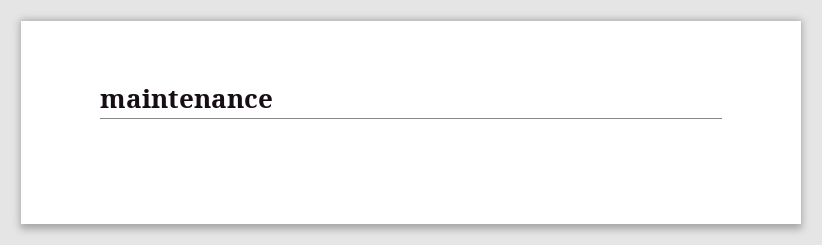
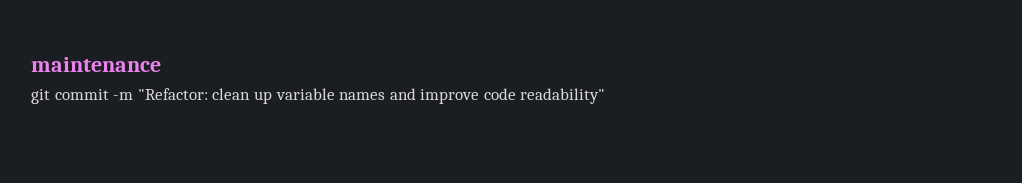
(273, 98) none -> [31,88,606,104] // git commit -m "Refactor: clean up variable names and improve code readability"

